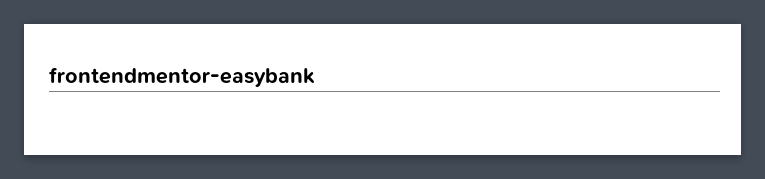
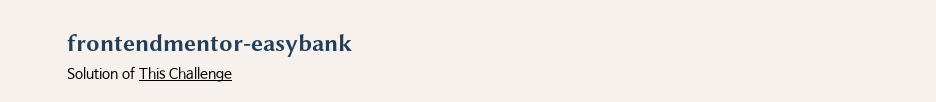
(315, 77) none -> [67,66,233,82] // Solution of This Challenge

